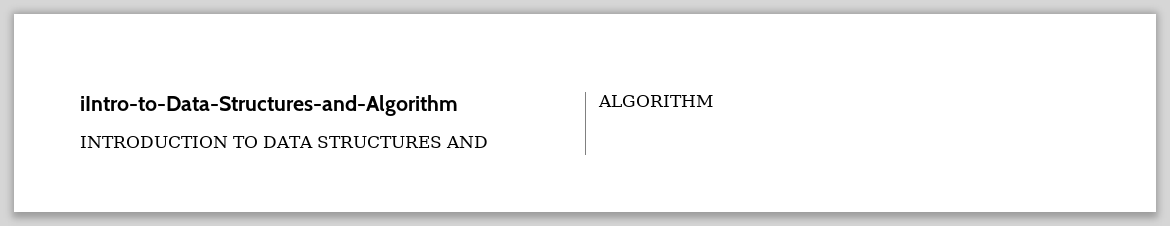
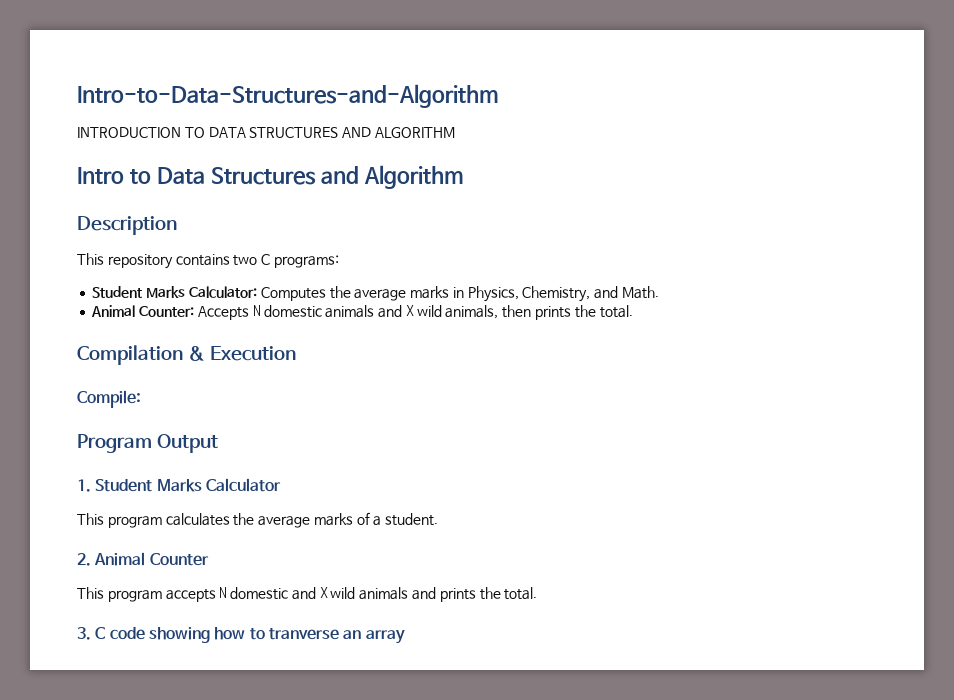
[80,95,458,116] iIntro-to-Data-Structures-and-Algorithm -> [77,84,499,108] Intro-to-Data-Structures-and-Algorithm
(713, 101) none -> [77,165,464,189] [77,216,177,235] [77,253,339,269] [92,286,659,302] [91,305,633,320] [77,345,297,365] [77,390,141,408] [77,434,219,453] [77,478,281,492] [77,512,439,528] [77,552,209,566] [77,587,538,602] [77,627,405,644] // Intro to Data Structures and Algorithm // Description // This repository contains two C programs: // Student Marks Calculator: Computes the average marks in Physics, Chemistry, and Math. // Animal Counter: Accepts N domestic animals and X wild animals, then prints the total. // Compilation & Execution // Compile: // Program Output // 1. Student Marks Calculator // This program calculates the average marks of a student. // 2. Animal Counter // This program accepts N domestic and X wild animals and prints the total. // 3. C code showing how to tranverse an array

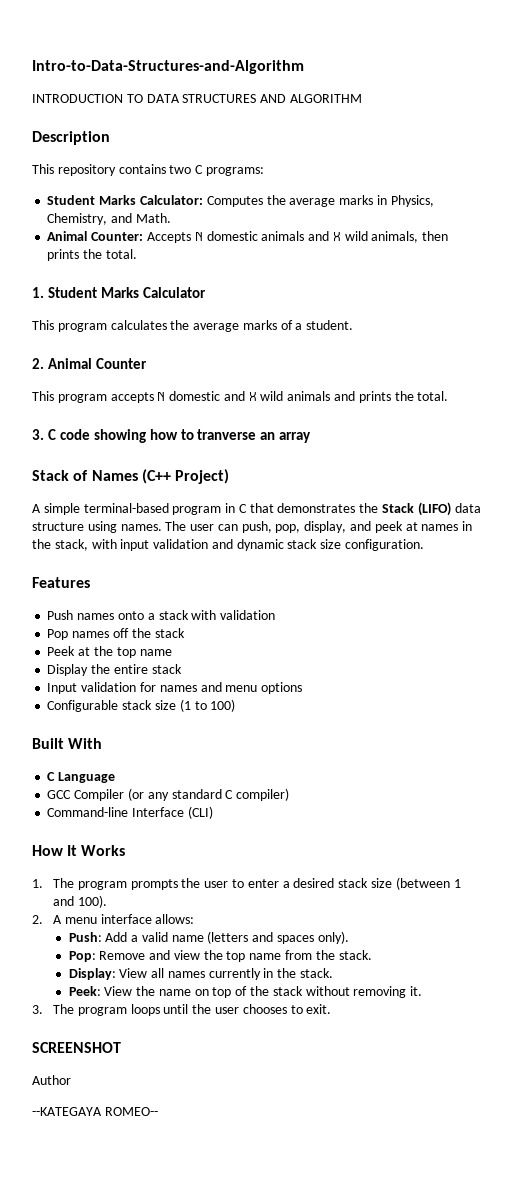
[77,165,464,189] // Intro to Data Structures and Algorithm -> (362, 98) none
[77,345,297,365] [77,390,141,408] [77,434,219,453] // Compilation & Execution // Compile: // Program Output -> (137, 254) none
(405, 637) none -> [32,469,230,484] [32,502,481,516] [32,521,473,533] [32,539,425,551] [32,577,90,588] [47,610,276,620] [47,628,185,640] [47,646,172,658] [47,664,182,676] [47,682,303,694] [47,699,236,712] [32,738,103,749] [47,772,116,783] [47,788,290,801] [47,806,213,819] [32,845,126,856] [32,877,461,890] [53,895,107,908] [32,914,195,924] [68,931,349,944] [68,950,372,962] [68,968,334,980] [68,986,423,998] [32,1004,332,1016] [32,1042,121,1053] [32,1075,71,1085] [32,1107,158,1116] // Stack of Names (C++ Project) // A simple terminal-based program in C that demonstrates the Stack (LIFO) data structure using names. The user can push, pop, display, and peek at names in the stack, with input validation and dynamic stack size configuration. // Features // Push names onto a stack with validation // Pop names off the stack // Peek at the top name // Display the entire stack // Input validation for names and menu options // Configurable stack size (1 to 100) // Built With // C Language // GCC Compiler (or any standard C compiler) // Command-line Interface (CLI) // How It Works // 1. The program prompts the user to enter a desired stack size (between 1 and 100). // 2. A menu interface allows: // Push: Add a valid name (letters and spaces only). // Pop: Remove and view the top name from the stack. // Display: View all names currently in the stack. // Peek: View the name on top of the stack without removing it. // 3. The program loops until the user chooses to exit. // SCREENSHOT // Author // --KATEGAYA ROMEO--

